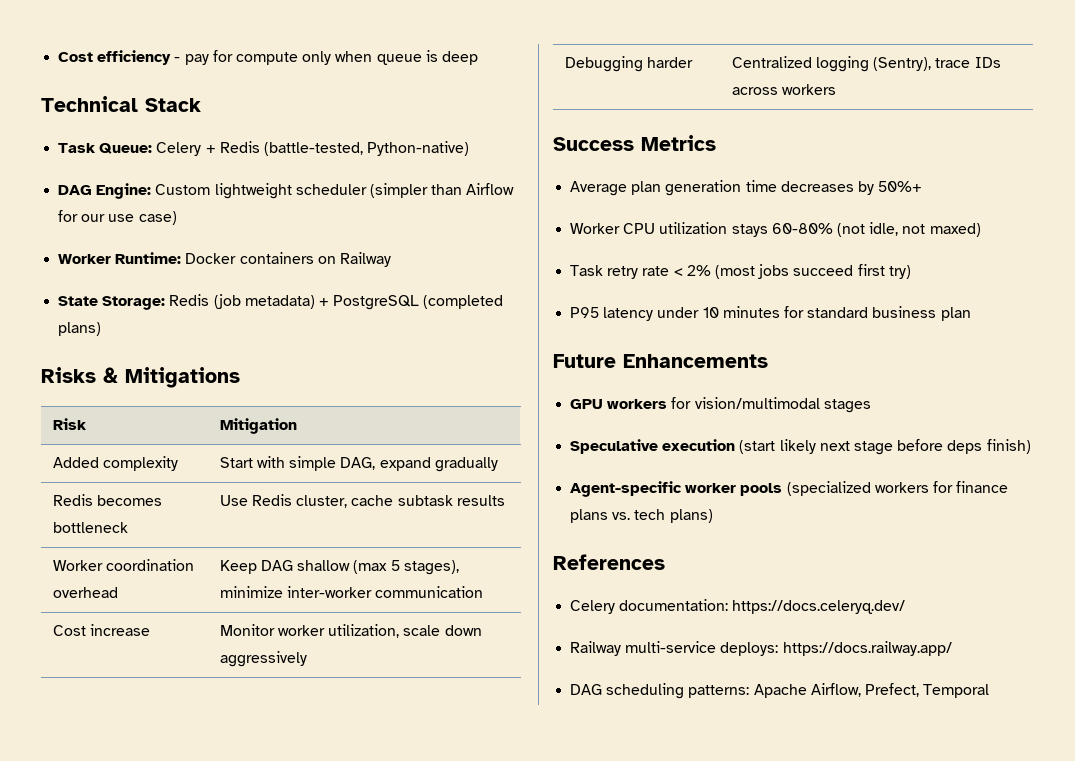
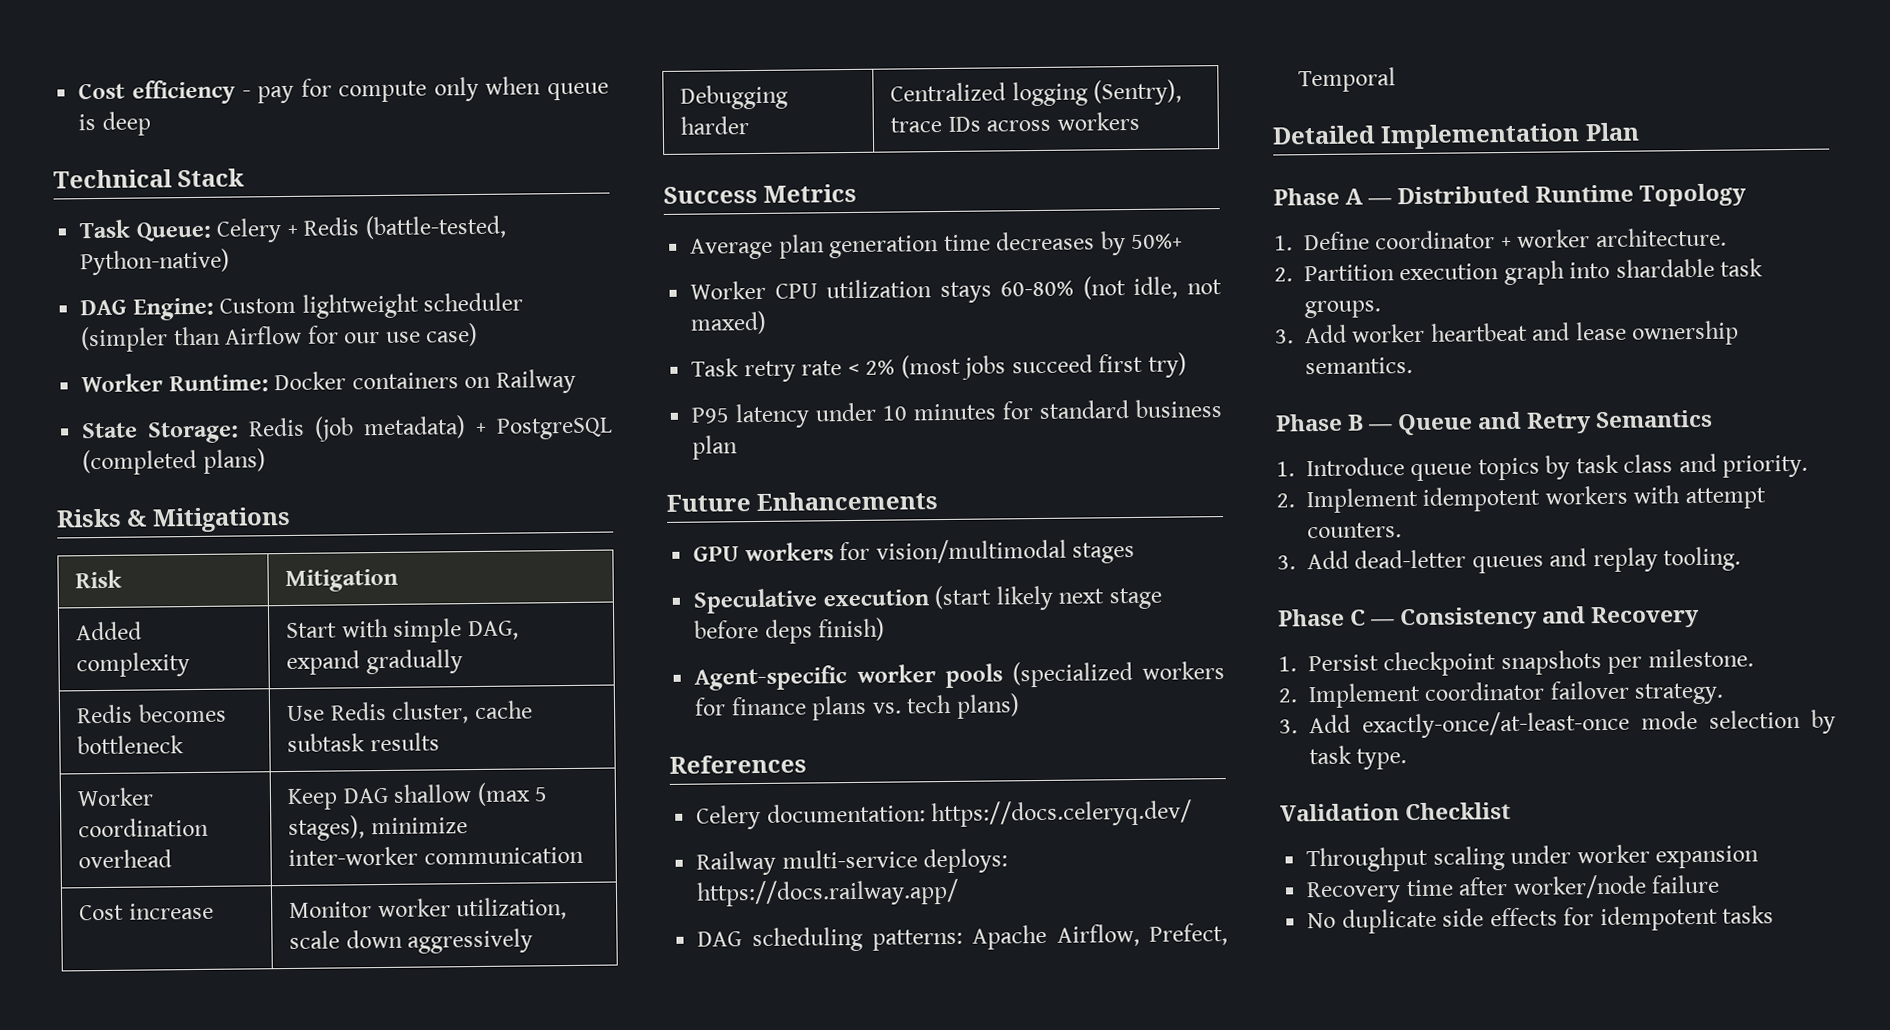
(990, 691) none -> [1272,122,1640,150] [1273,183,1748,207] [1274,227,1727,251] [1274,258,1764,286] [1304,300,1381,319] [1275,320,1740,346] [1305,357,1413,375] [1275,409,1714,436] [1276,453,1809,482] [1276,485,1766,514] [1307,522,1402,539] [1277,546,1742,574] [1278,605,1701,631] [1278,648,1754,677] [1278,680,1725,709] [1279,709,1836,739] [1309,745,1408,770] [1280,801,1512,822] [1306,844,1760,873] [1306,874,1721,904] [1307,905,1775,934] // Detailed Implementation Plan // Phase A — Distributed Runtime Topology // 1. Define coordinator + worker architecture. // 2. Partition execution graph into shardable task groups. // 3. Add worker heartbeat and lease ownership semantics. // Phase B — Queue and Retry Semantics // 1. Introduce queue topics by task class and priority. // 2. Implement idempotent workers with attempt counters. // 3. Add dead-letter queues and replay tooling. // Phase C — Consistency and Recovery // 1. Persist checkpoint snapshots per milestone. // 2. Implement coordinator failover strategy. // 3. Add exactly-once/at-least-once mode selection by task type. // Validation Checklist // Throughput scaling under worker expansion // Recovery time after worker/node failure // No duplicate side effects for idempotent tasks

